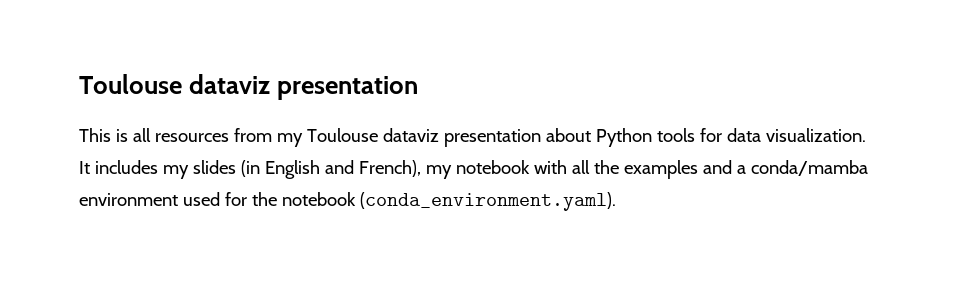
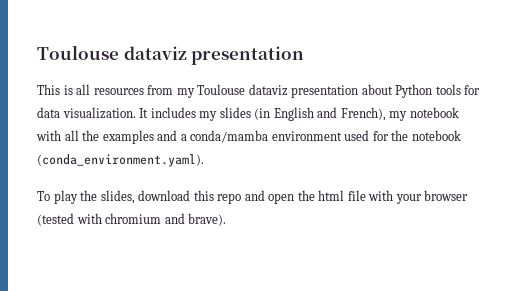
(616, 201) none -> [37,190,469,204] [37,213,227,226] // To play the slides, download this repo and open the html file with your browser (tested with chromium and brave).

